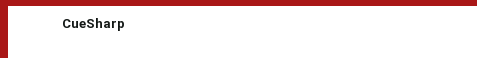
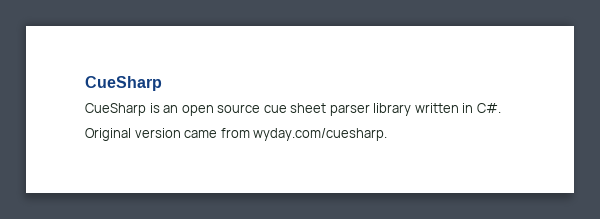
[62,18,125,31] CueSharp -> [85,76,162,91] [85,103,501,116] [85,128,388,141] CueSharp // CueSharp is an open source cue sheet parser library written in C#. // Original version came from wyday.com/cuesharp.

